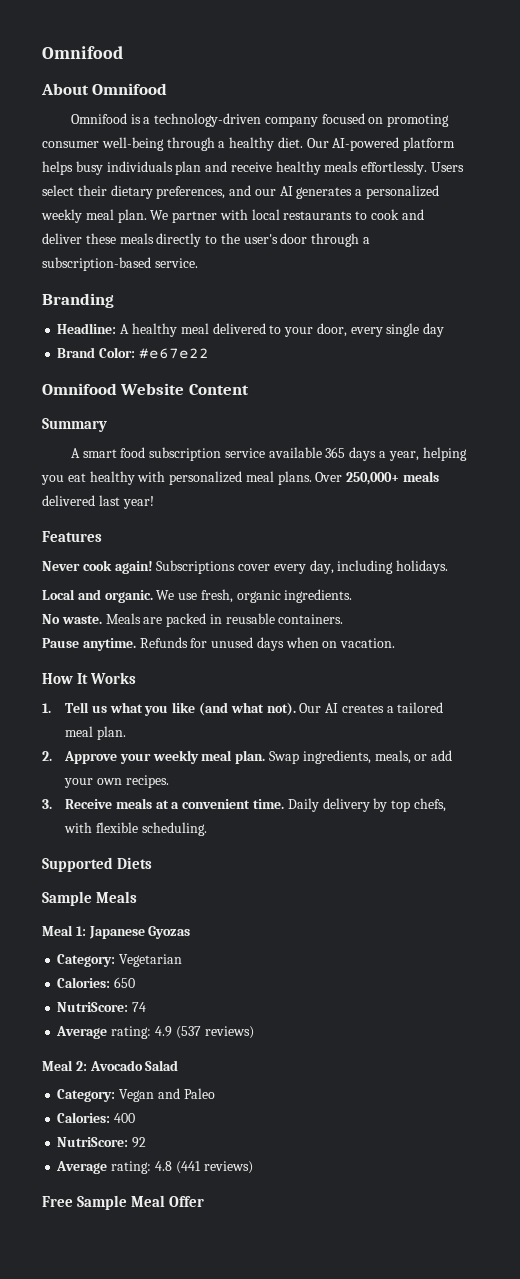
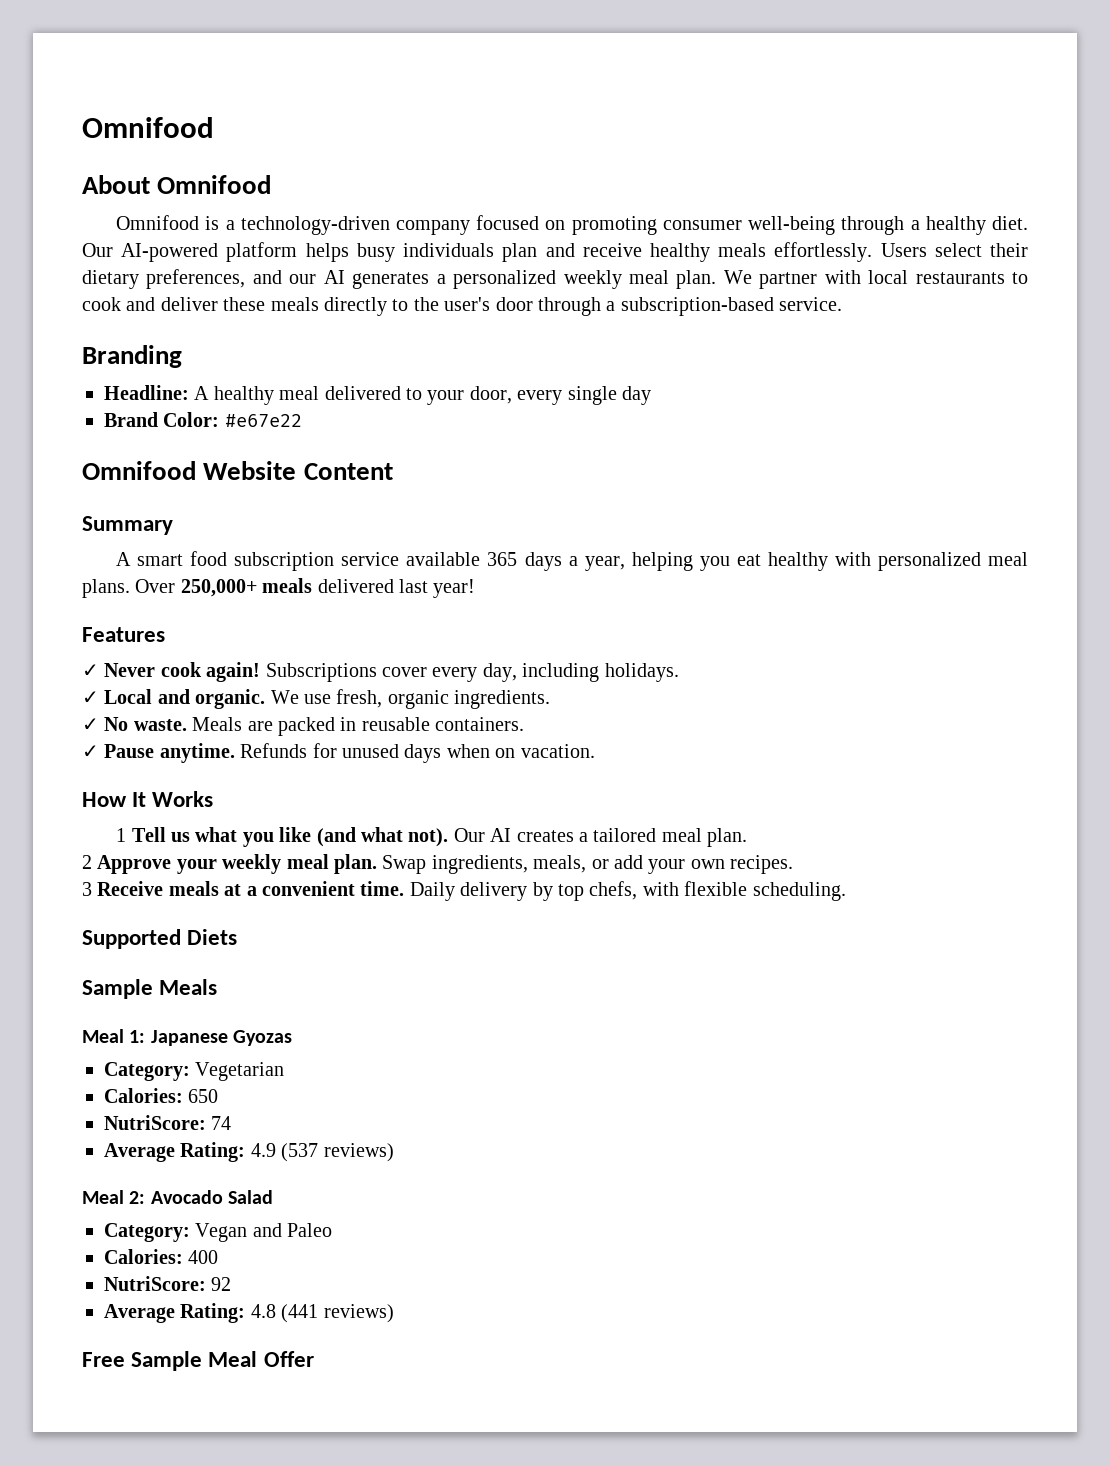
(102, 536) none -> [82,664,99,677] ✓
(449, 567) none -> [82,691,99,704] ✓
(353, 596) none -> [82,718,99,731] ✓
(344, 619) none -> [82,745,99,758] ✓
[42,703,51,713] 1. -> [116,828,127,842] 1
[42,751,52,761] 2. -> [82,855,92,869] 2
[42,799,52,809] 3. -> [82,882,92,896] 3
[111,1026,152,1039] rating: -> [180,1142,246,1162] Rating:
[111,1161,152,1174] rating: -> [180,1303,246,1323] Rating:

